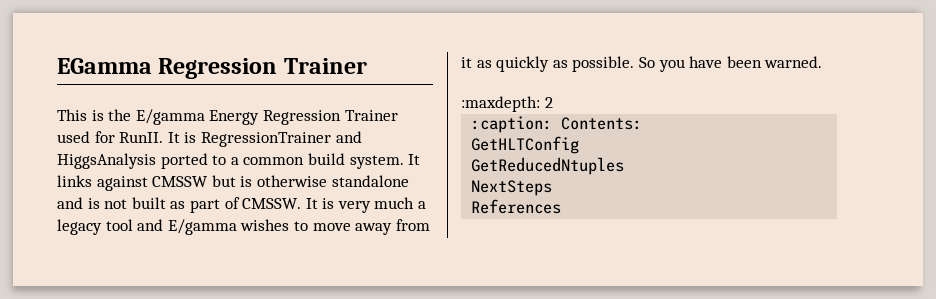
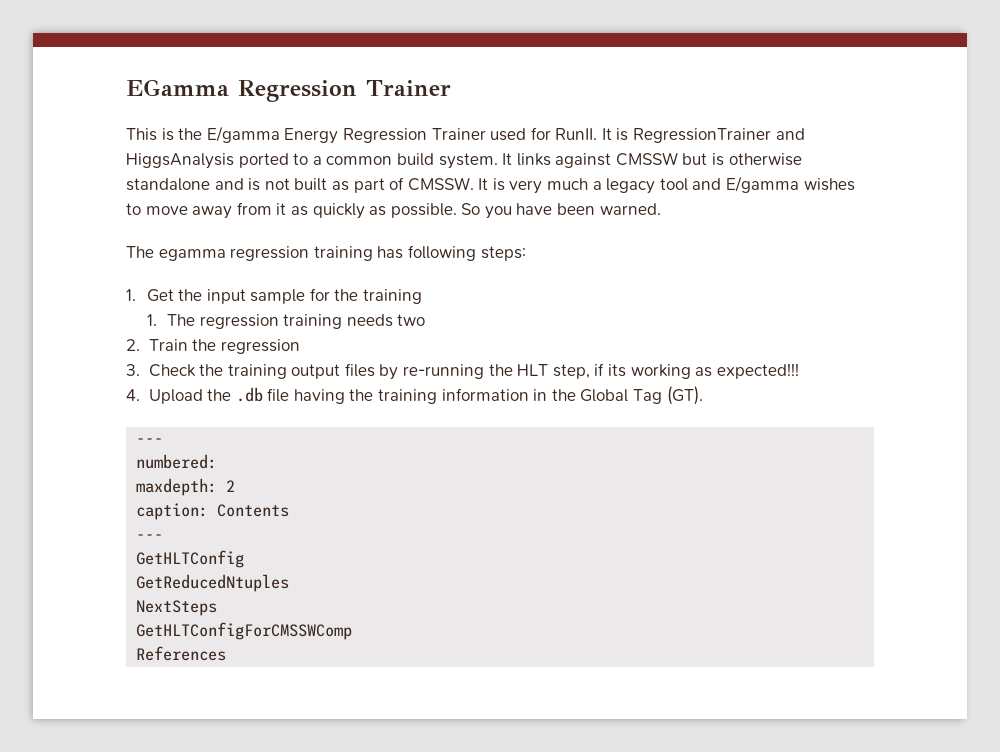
[461,96,553,112] [471,116,643,133] :maxdepth: 2 // :caption: Contents: -> [126,245,526,261] [126,288,423,304] [146,314,426,329] [126,339,300,354] [126,363,799,380] [126,386,703,405] [136,438,164,444] [136,454,218,469] [136,478,236,496] [136,503,290,520] [136,534,164,540] The egamma regression training has following steps: // 1. Get the input sample for the training // 1. The regression training needs two // 2. Train the regression // 3. Check the training output files by re-running the HLT step, if its working as expected!!! // 4. Upload the .db file having the training information in the Global Tag (GT). // --- // numbered: // maxdepth: 2 // caption: Contents // ---
(553, 188) none -> [136,622,353,640] // GetHLTConfigForCMSSWComp

